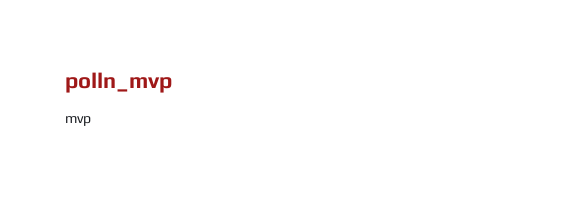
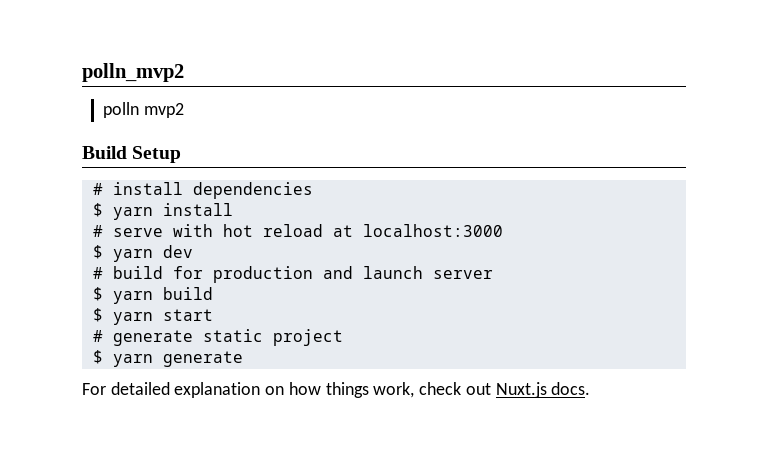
[65,72,172,93] [65,116,91,126] polln_mvp // mvp -> [82,63,184,82] [103,102,185,118] [82,146,182,163] [92,182,313,199] [92,203,233,220] [92,224,503,237] [92,245,193,262] [92,266,493,283] [92,287,213,304] [92,308,213,325] [92,329,343,346] [92,350,243,367] [82,382,591,398] polln_mvp2 // polln mvp2 // Build Setup // # install dependencies // $ yarn install // # serve with hot reload at localhost:3000 // $ yarn dev // # build for production and launch server // $ yarn build // $ yarn start // # generate static project // $ yarn generate // For detailed explanation on how things work, check out Nuxt.js docs.

